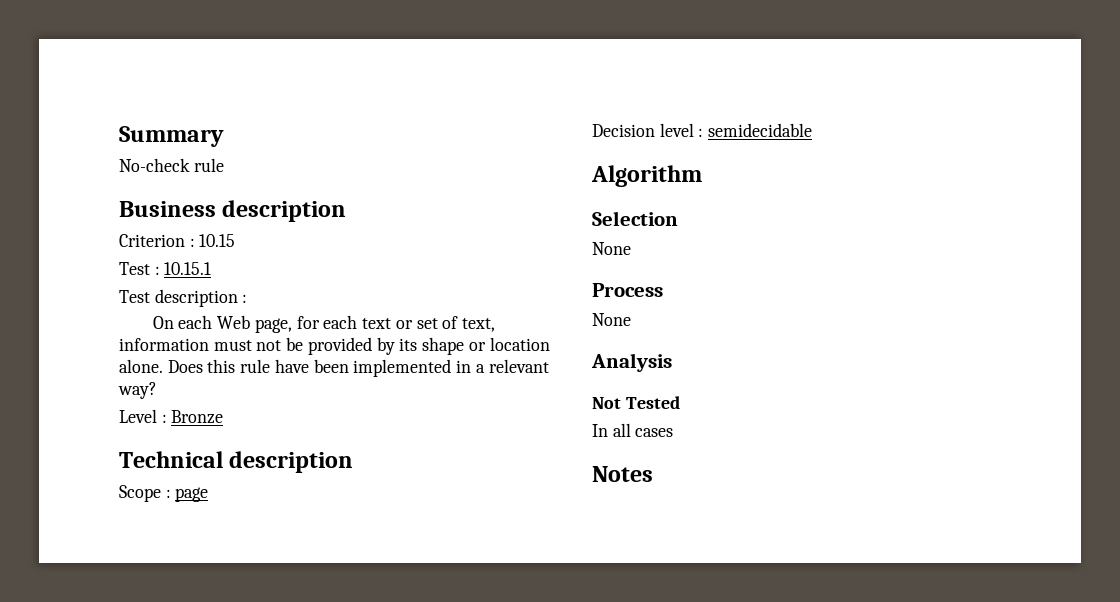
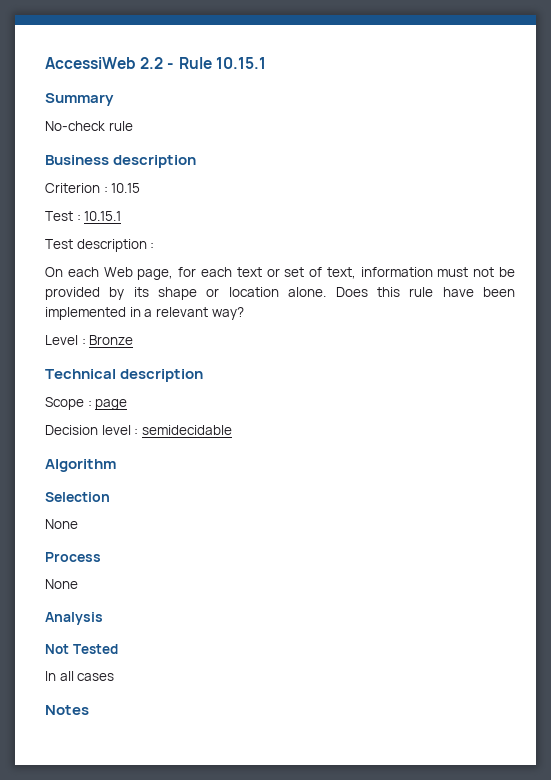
(119, 136) none -> [45,57,266,69] AccessiWeb 2.2 - Rule 10.15.1 //

